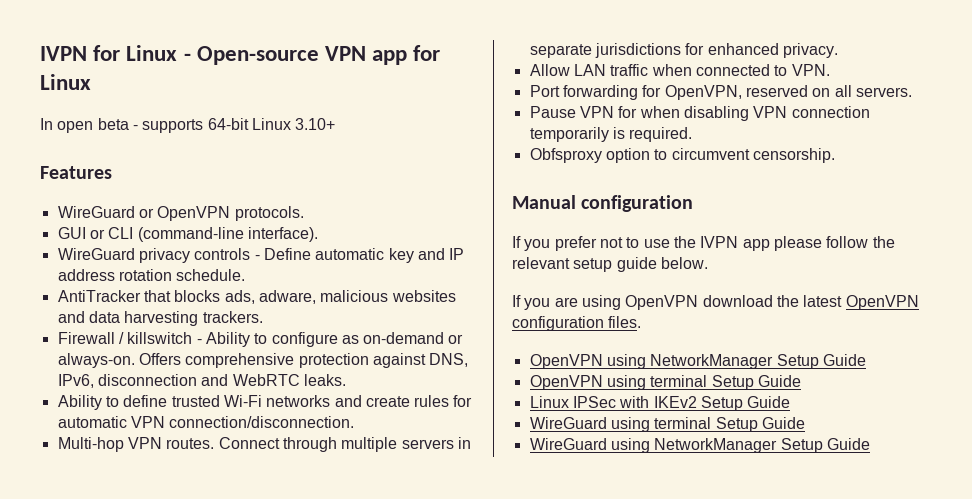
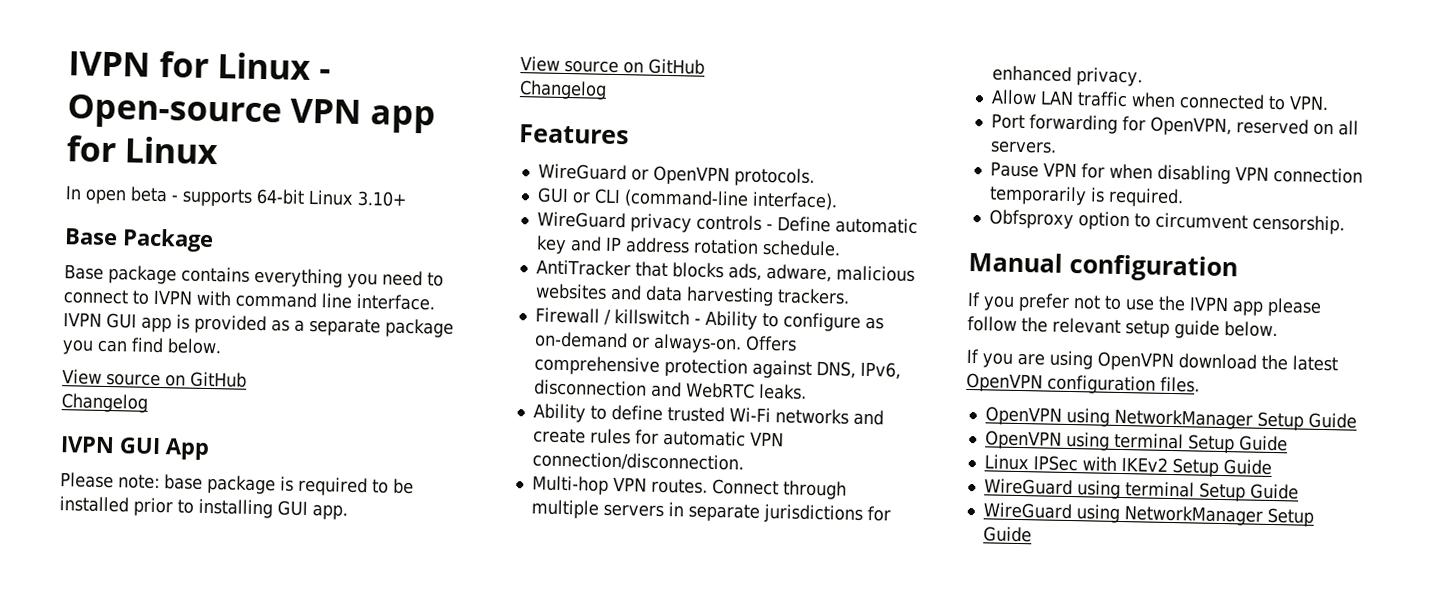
(336, 124) none -> [64,228,214,253] [64,264,444,289] [63,289,435,311] [63,312,454,338] [62,337,222,355] [62,369,247,388] [61,393,148,413] [60,436,210,461] [60,472,414,497] [59,496,348,520] [520,56,705,75] [519,80,607,100] // Base Package // Base package contains everything you need to connect to IVPN with command line interface. IVPN GUI app is provided as a separate package you can find below. // View source on GitHub // Changelog // IVPN GUI App // Please note: base package is required to be installed prior to installing GUI app. // View source on GitHub // Changelog

